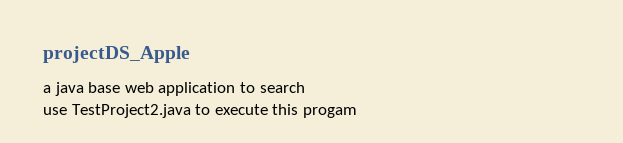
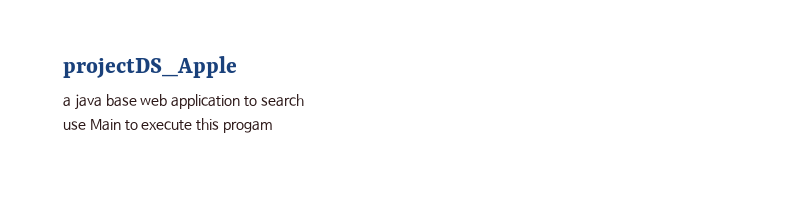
[71,104,191,118] TestProject2.java -> [89,119,121,131] Main

